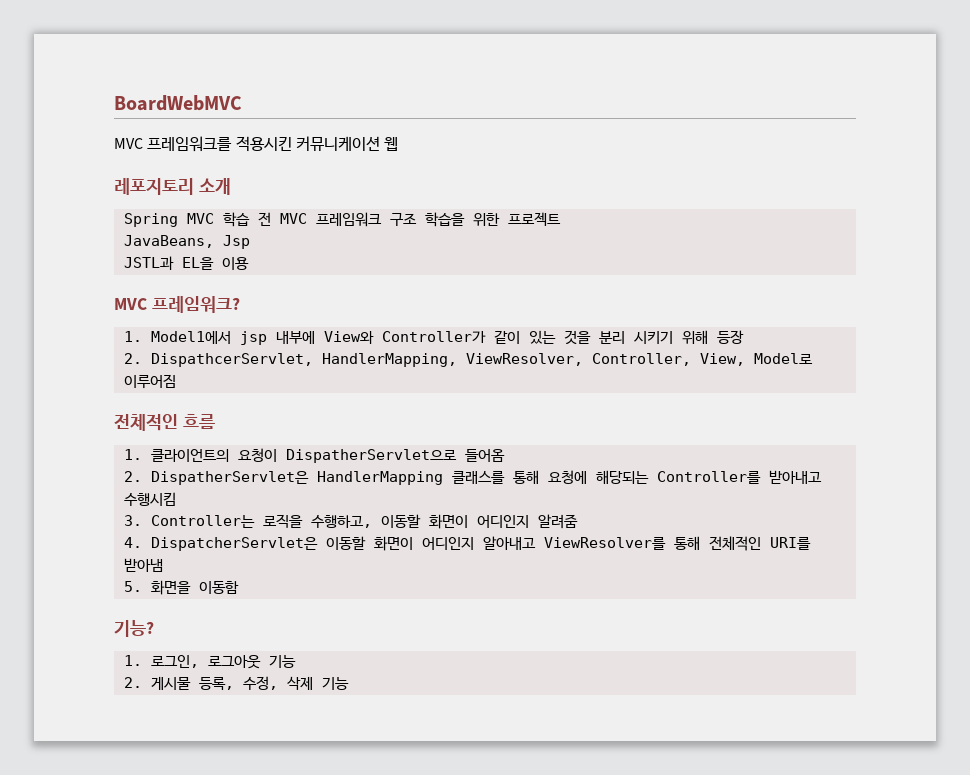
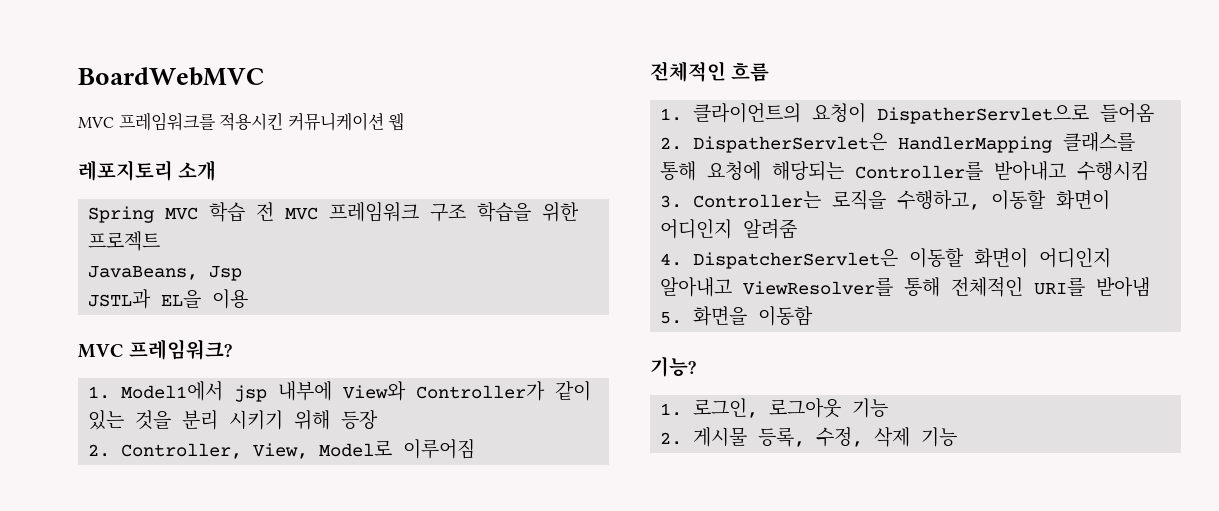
[150,353,583,367] DispathcerServlet, HandlerMapping, ViewResolver, -> (111, 450) none

